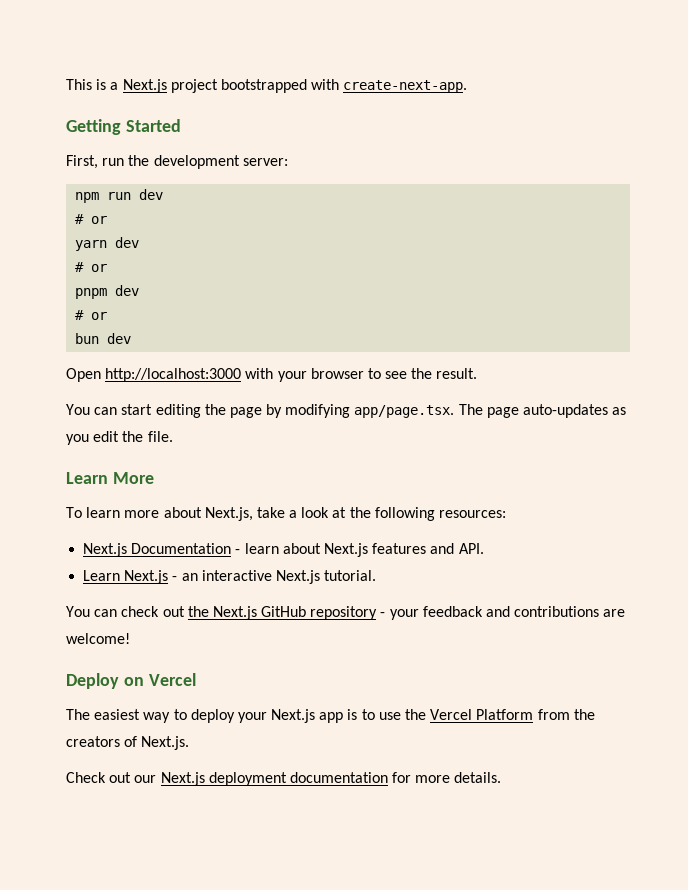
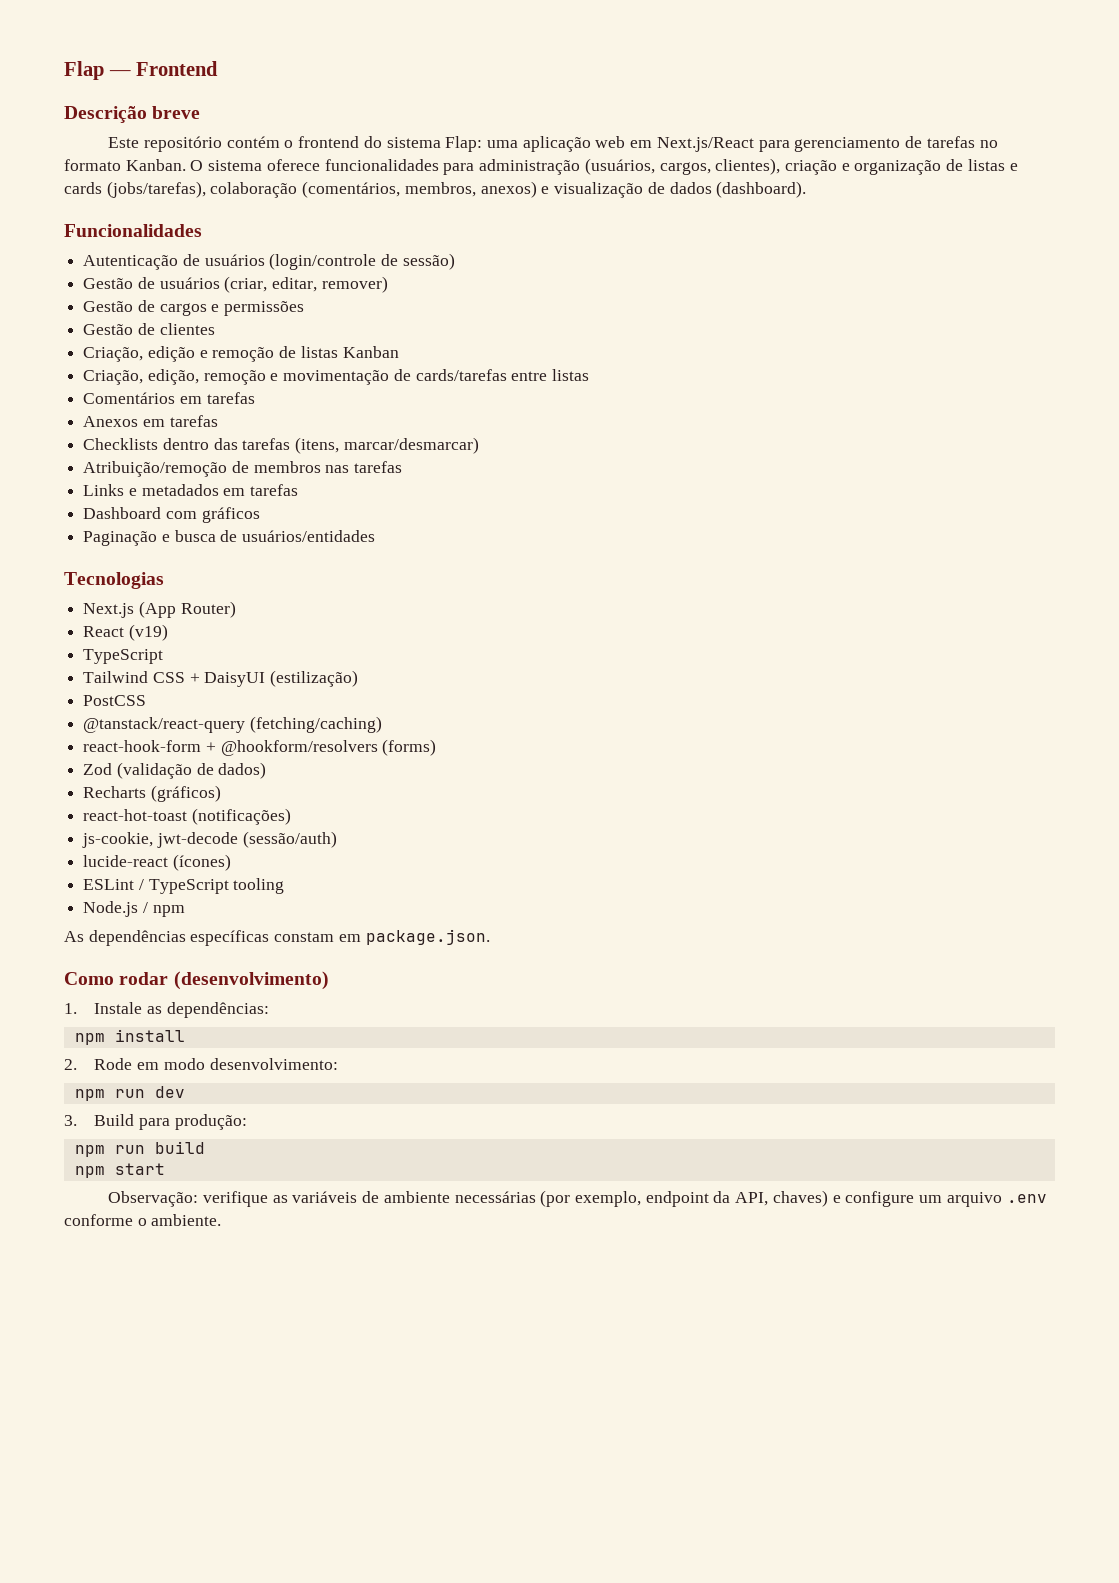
[66,79,468,93] [66,119,181,135] [66,155,288,169] [75,189,164,203] [75,214,108,224] [75,237,140,251] [75,262,108,272] [75,285,140,299] [75,310,108,320] [75,333,132,344] [66,368,478,382] [66,404,627,418] [66,431,173,445] [66,472,154,484] [66,507,507,521] [83,543,484,557] [83,570,377,584] [66,606,626,620] [66,633,130,644] [66,673,196,689] [66,709,595,723] [66,736,190,750] [66,772,502,786] This is a Next.js project bootstrapped with create-next-app. // Getting Started // First, run the development server: // npm run dev // # or // yarn dev // # or // pnpm dev // # or // bun dev // Open http://localhost:3000 with your browser to see the result. // You can start editing the page by modifying app/page.tsx. The page auto-updates as you edit the file. // Learn More // To learn more about Next.js, take a look at the following resources: // Next.js Documentation - learn about Next.js features and API. // Learn Next.js - an interactive Next.js tutorial. // You can check out the Next.js GitHub repository - your feedback and contributions are welcome! // Deploy on Vercel // The easiest way to deploy your Next.js app is to use the Vercel Platform from the creators of Next.js. // Check out our Next.js deployment documentation for more details. -> [64,61,219,80] [64,106,201,123] [108,136,998,152] [64,158,1018,175] [64,181,807,198] [64,224,202,237] [83,253,455,270] [83,276,388,293] [83,300,305,316] [83,323,215,335] [83,346,399,362] [83,369,590,385] [83,392,255,404] [83,415,218,427] [83,437,479,454] [83,461,403,477] [83,484,299,496] [83,507,260,523] [83,530,376,546] [64,572,164,589] [83,601,236,618] [83,624,168,641] [83,649,164,664] [83,670,359,687] [83,695,147,706] [83,716,382,733] [83,739,437,756] [83,762,267,779] [83,785,221,802] [83,808,291,825] [82,831,337,848] [83,854,231,871] [83,878,285,894] [83,901,185,917] [64,929,490,946] [64,971,329,990] [64,1002,269,1018] [74,1029,185,1045] [64,1058,338,1070] [74,1086,185,1101] [64,1114,247,1130] [74,1141,205,1157] [74,1163,165,1178] [108,1190,1047,1207] [64,1214,222,1226] Flap — Frontend // Descrição breve // Este repositório contém o frontend do sistema Flap: uma aplicação web em Next.js/React para gerenciamento de tarefas no formato Kanban. O sistema oferece funcionalidades para administração (usuários, cargos, clientes), criação e organização de listas e cards (jobs/tarefas), colaboração (comentários, membros, anexos) e visualização de dados (dashboard). // Funcionalidades // Autenticação de usuários (login/controle de sessão) // Gestão de usuários (criar, editar, remover) // Gestão de cargos e permissões // Gestão de clientes // Criação, edição e remoção de listas Kanban // Criação, edição, remoção e movimentação de cards/tarefas entre listas // Comentários em tarefas // Anexos em tarefas // Checklists dentro das tarefas (itens, marcar/desmarcar) // Atribuição/remoção de membros nas tarefas // Links e metadados em tarefas // Dashboard com gráficos // Paginação e busca de usuários/entidades // Tecnologias // Next.js (App Router) // React (v19) // TypeScript // Tailwind CSS + DaisyUI (estilização) // PostCSS // @tanstack/react-query (fetching/caching) // react-hook-form + @hookform/resolvers (forms) // Zod (validação de dados) // Recharts (gráficos) // react-hot-toast (notificações) // js-cookie, jwt-decode (sessão/auth) // lucide-react (ícones) // ESLint / TypeScript tooling // Node.js / npm // As dependências específicas constam em package.json. // Como rodar (desenvolvimento) // 1. Instale as dependências: // npm install // 2. Rode em modo desenvolvimento: // npm run dev // 3. Build para produção: // npm run build // npm start // Observação: verifique as variáveis de ambiente necessárias (por exemplo, endpoint da API, chaves) e configure um arquivo .env conforme o ambiente.

